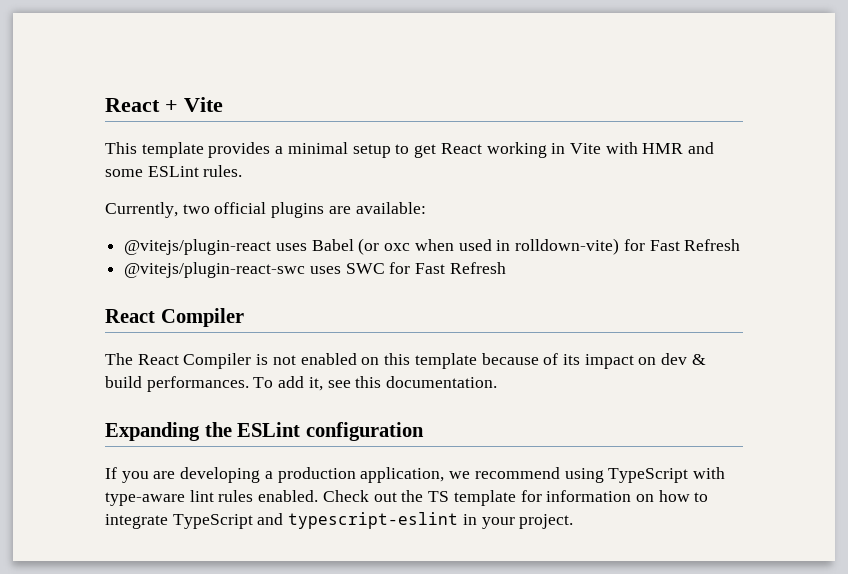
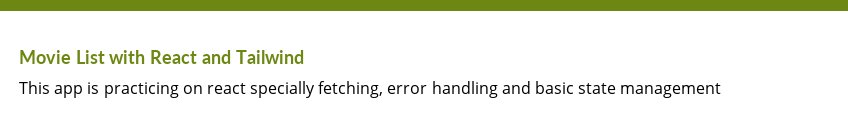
[105,97,223,112] [105,142,715,158] [105,165,243,177] [105,202,426,218] [124,238,741,255] [124,262,506,278] [105,308,244,327] [105,353,706,369] [105,376,498,392] [105,422,424,441] [105,467,725,483] [105,490,709,506] [105,512,574,529] React + Vite // This template provides a minimal setup to get React working in Vite with HMR and some ESLint rules. // Currently, two official plugins are available: // @vitejs/plugin-react uses Babel (or oxc when used in rolldown-vite) for Fast Refresh // @vitejs/plugin-react-swc uses SWC for Fast Refresh // React Compiler // The React Compiler is not enabled on this template because of its impact on dev & build performances. To add it, see this documentation. // Expanding the ESLint configuration // If you are developing a production application, we recommend using TypeScript with type-aware lint rules enabled. Check out the TS template for information on how to integrate TypeScript and typescript-eslint in your project. -> [19,50,304,64] [19,81,722,98] Movie List with React and Tailwind // This app is practicing on react specially fetching, error handling and basic state management

